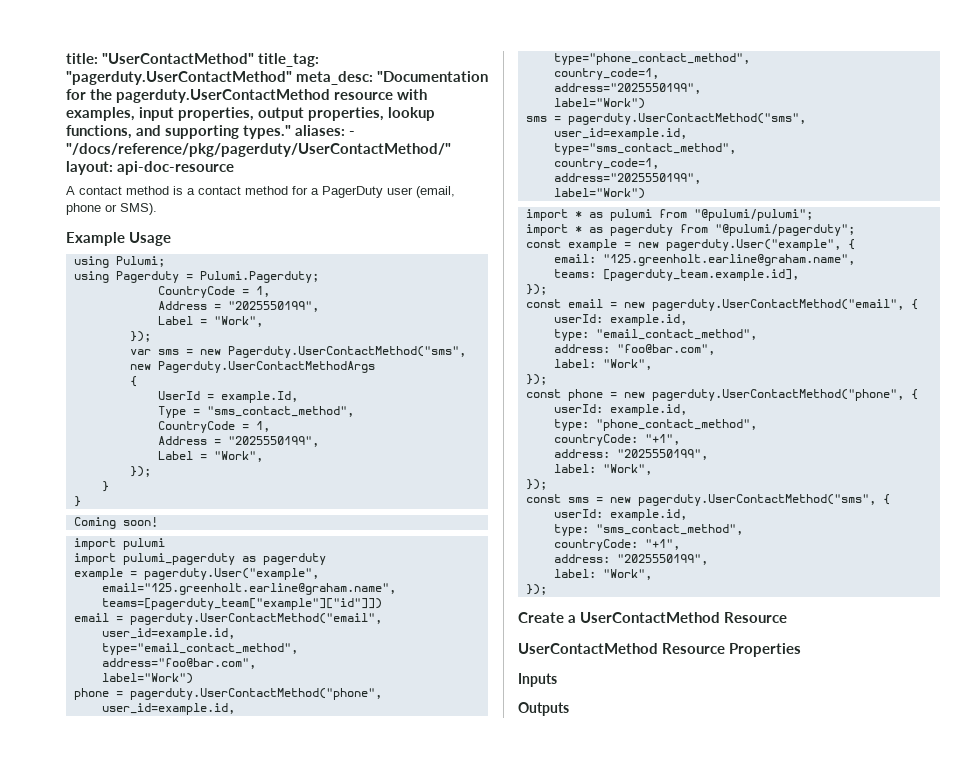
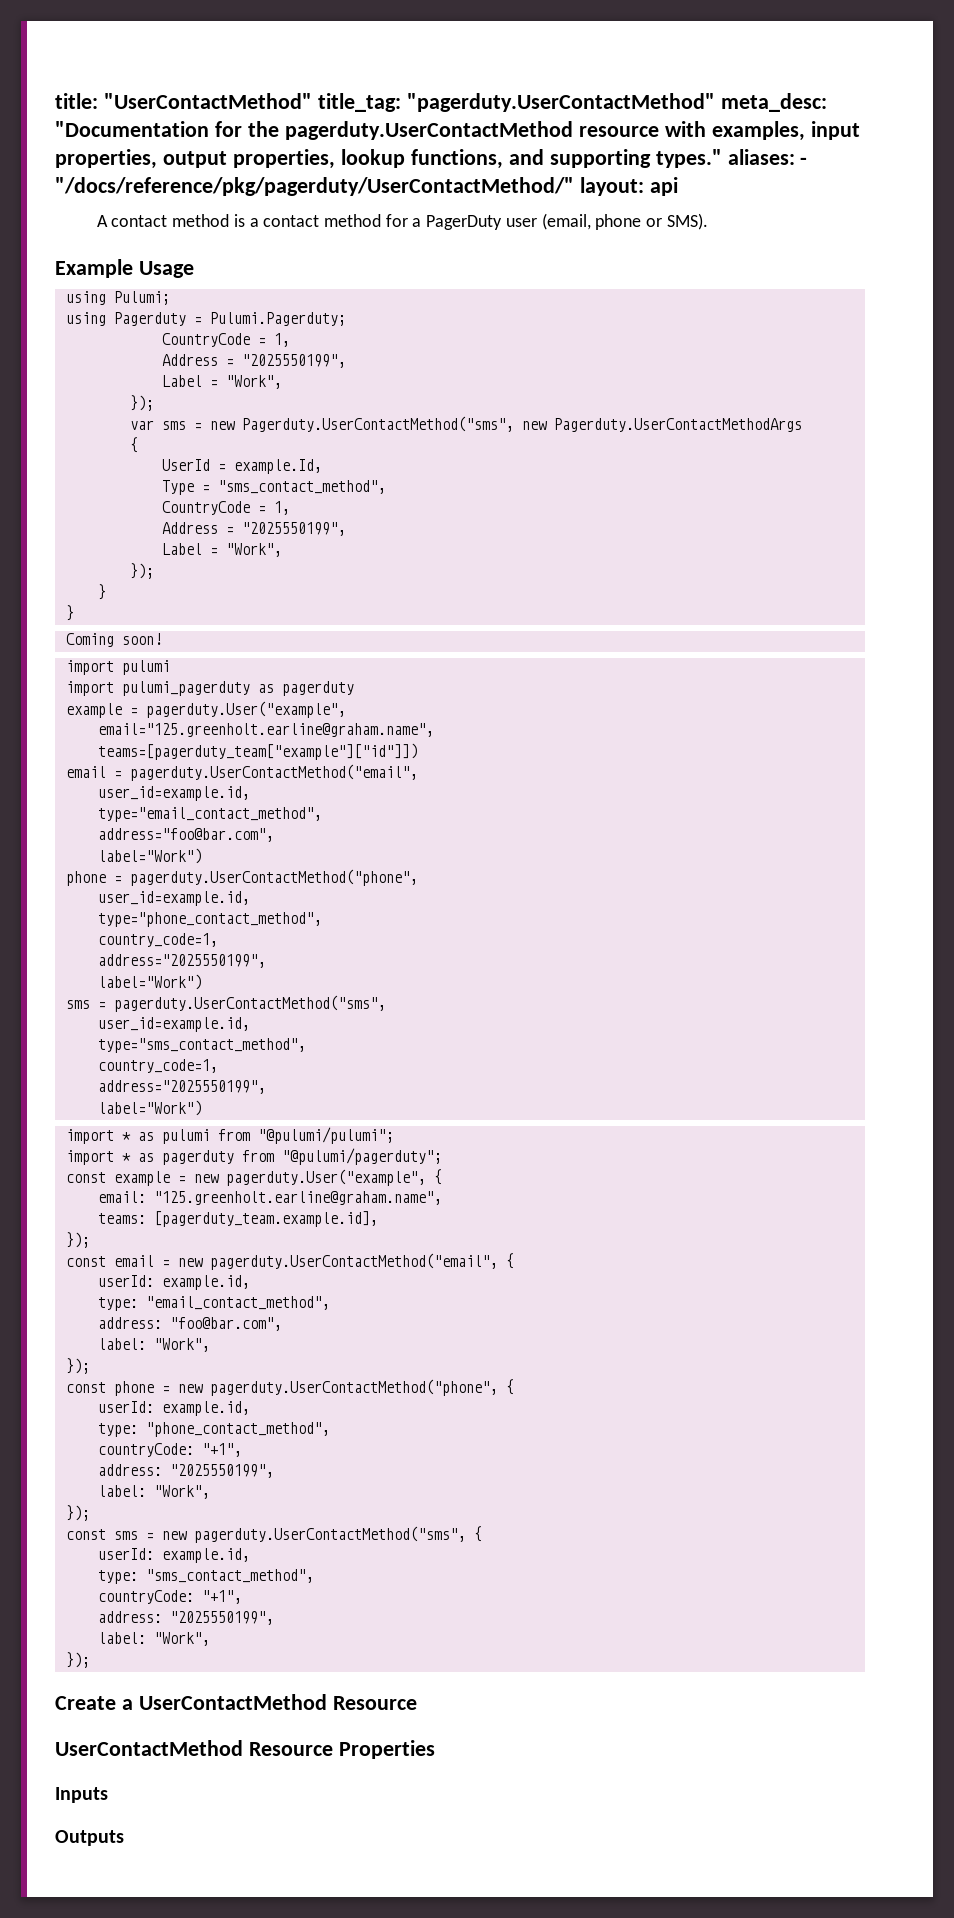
[117,161,234,175] api-doc-resource -> [649,177,678,196] api

